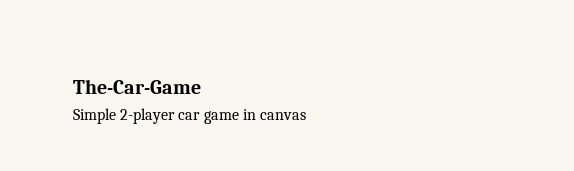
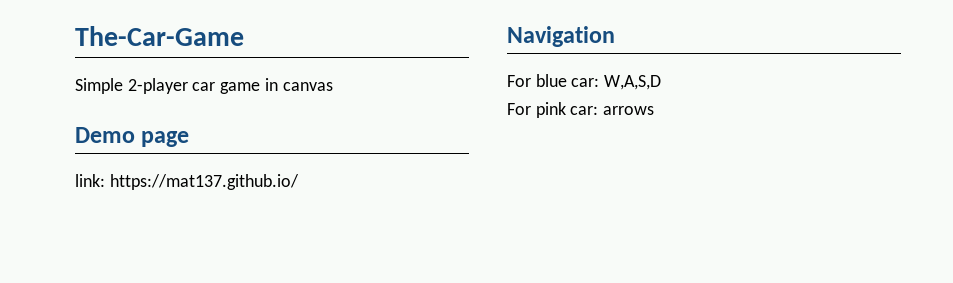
(306, 116) none -> [75,127,190,147] [75,174,299,190] [507,26,615,47] [507,74,662,90] [507,102,655,118] // Demo page // link: https://mat137.github.io/ // Navigation // For blue car: W,A,S,D // For pink car: arrows

